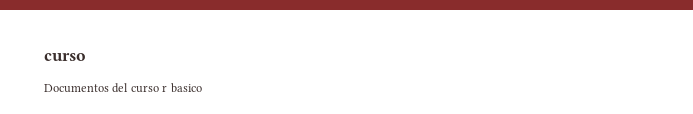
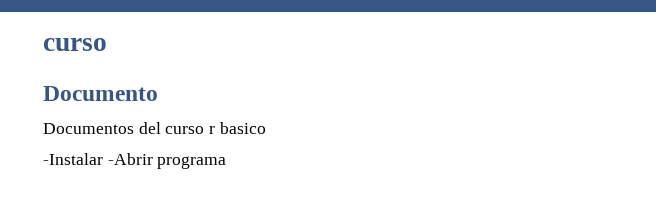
[44,53,86,61] curso -> [43,38,107,51] [43,86,158,101] curso // Documento
(202, 88) none -> [43,153,227,169] // -Instalar -Abrir programa

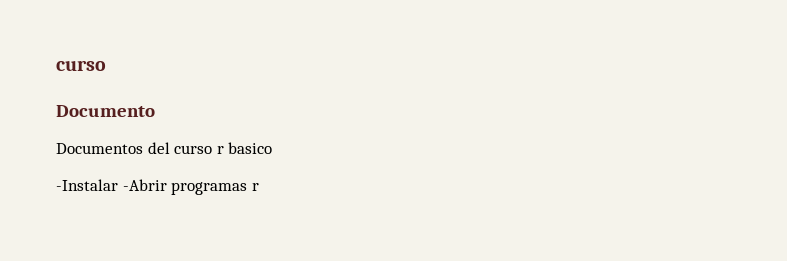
[157,156,227,169] programa -> [171,182,259,195] programas r

